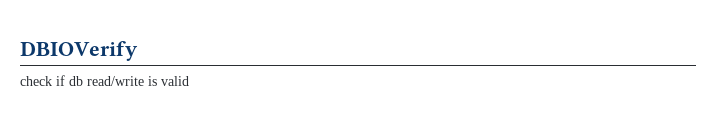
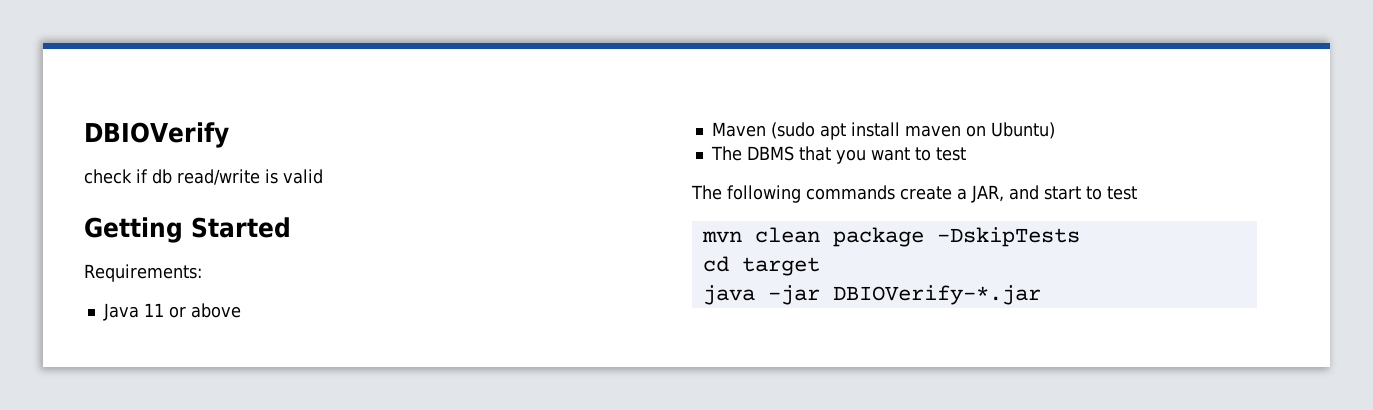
(189, 81) none -> [84,217,291,243] [84,264,202,282] [102,303,241,321] [711,122,1055,140] [710,146,966,164] [691,185,1137,203] [701,227,1080,247] [702,256,820,276] [702,285,1041,305] // Getting Started // Requirements: // Java 11 or above // Maven (sudo apt install maven on Ubuntu) // The DBMS that you want to test // The following commands create a JAR, and start to test // mvn clean package -DskipTests // cd target // java -jar DBIOVerify-*.jar

